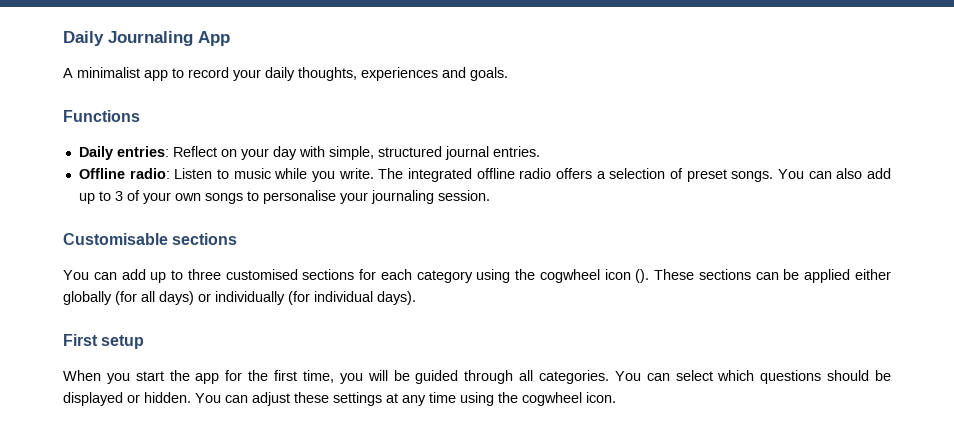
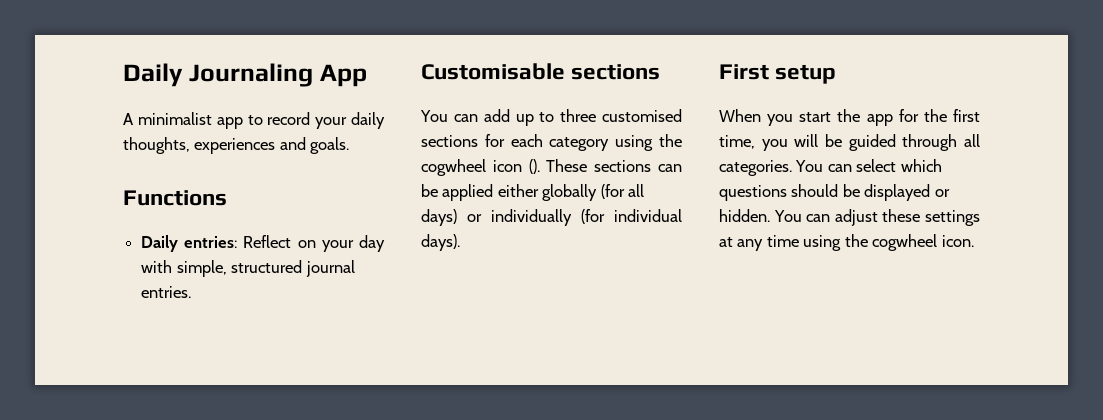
[78,168,892,182] [78,190,490,204] // Offline radio: Listen to music while you write. The integrated offline radio offers a selection of preset songs. You can also add up to 3 of your own songs to personalise your journaling session. -> (192, 292) none

